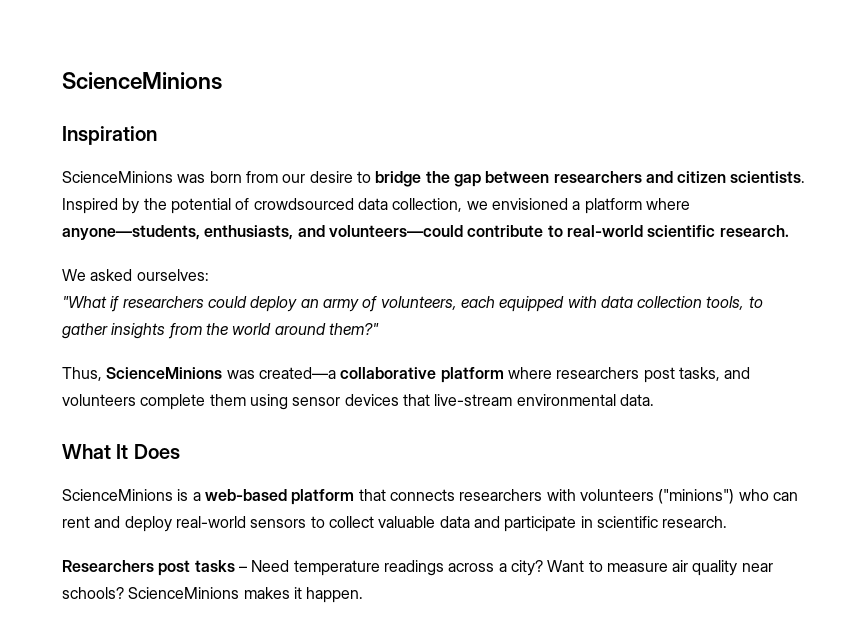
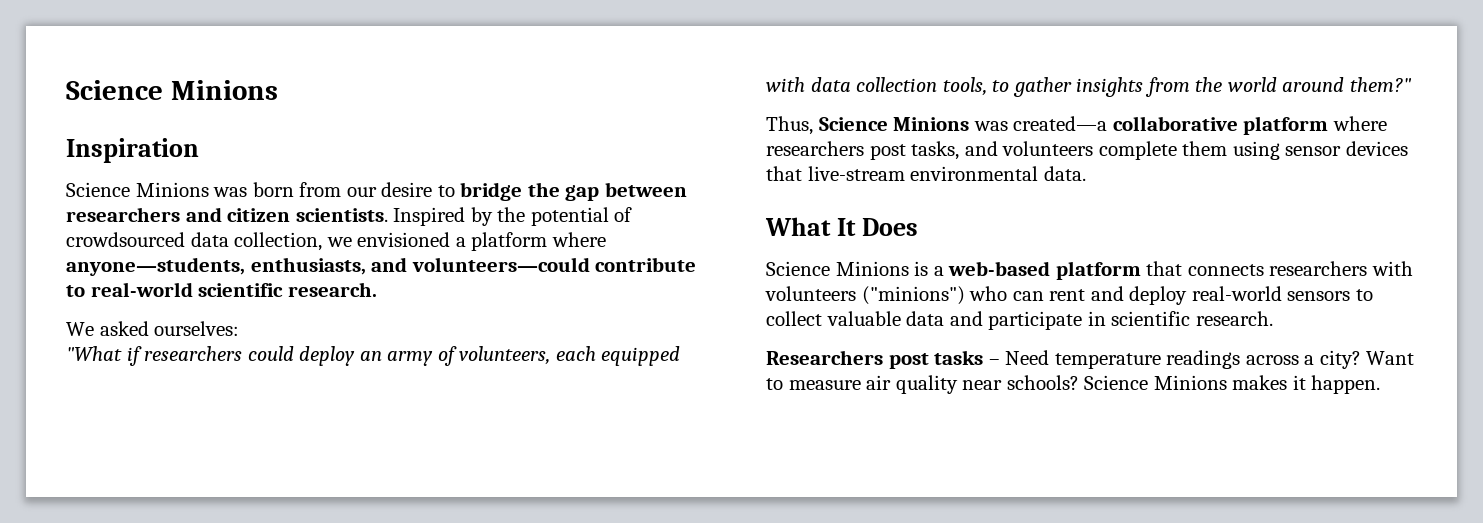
[62,72,222,90] ScienceMinions -> [66,80,278,100] Science Minions
[62,171,173,183] ScienceMinions -> [66,182,209,197] Science Minions
[106,367,223,379] ScienceMinions -> [818,117,970,131] Science Minions
[62,489,173,501] ScienceMinions -> [766,261,909,276] Science Minions
[128,587,240,599] ScienceMinions -> [1084,375,1227,390] Science Minions

